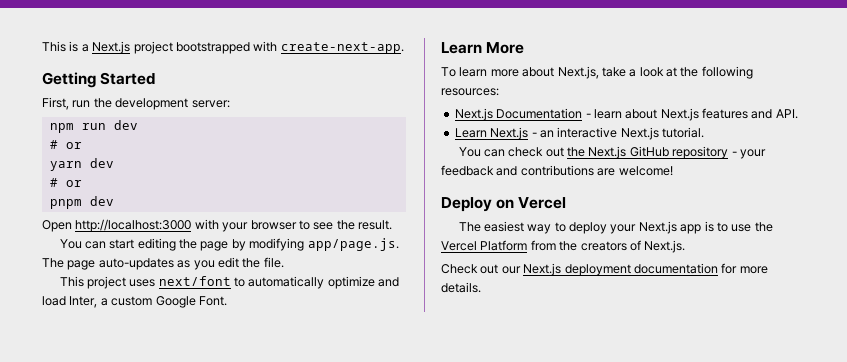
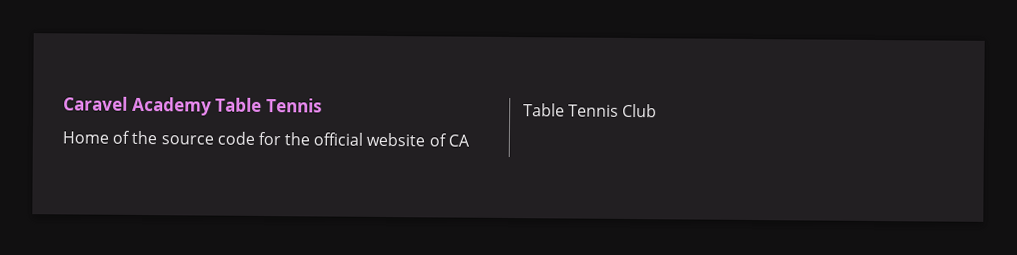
[42,41,404,54] [42,72,156,88] [42,97,230,110] [49,120,138,133] [49,140,82,149] [49,158,114,171] [49,178,82,187] [49,196,114,209] [42,219,392,232] [59,238,399,251] [42,257,284,270] [59,276,400,289] [42,296,227,308] [441,42,525,54] [441,66,753,79] [441,88,499,96] [454,108,798,121] [454,127,704,140] [458,146,766,159] [441,165,673,176] [441,197,567,212] [458,221,773,234] [441,240,686,253] [441,263,768,276] [441,282,481,293] This is a Next.js project bootstrapped with create-next-app. // Getting Started // First, run the development server: // npm run dev // # or // yarn dev // # or // pnpm dev // Open http://localhost:3000 with your browser to see the result. // You can start editing the page by modifying app/page.js. The page auto-updates as you edit the file. // This project uses next/font to automatically optimize and load Inter, a custom Google Font. // Learn More // To learn more about Next.js, take a look at the following resources: // Next.js Documentation - learn about Next.js features and API. // Learn Next.js - an interactive Next.js tutorial. // You can check out the Next.js GitHub repository - your feedback and contributions are welcome! // Deploy on Vercel // The easiest way to deploy your Next.js app is to use the Vercel Platform from the creators of Next.js. // Check out our Next.js deployment documentation for more details. -> [63,96,322,116] [62,130,470,147] [523,103,658,118] Caravel Academy Table Tennis // Home of the source code for the official website of CA Table Tennis Club

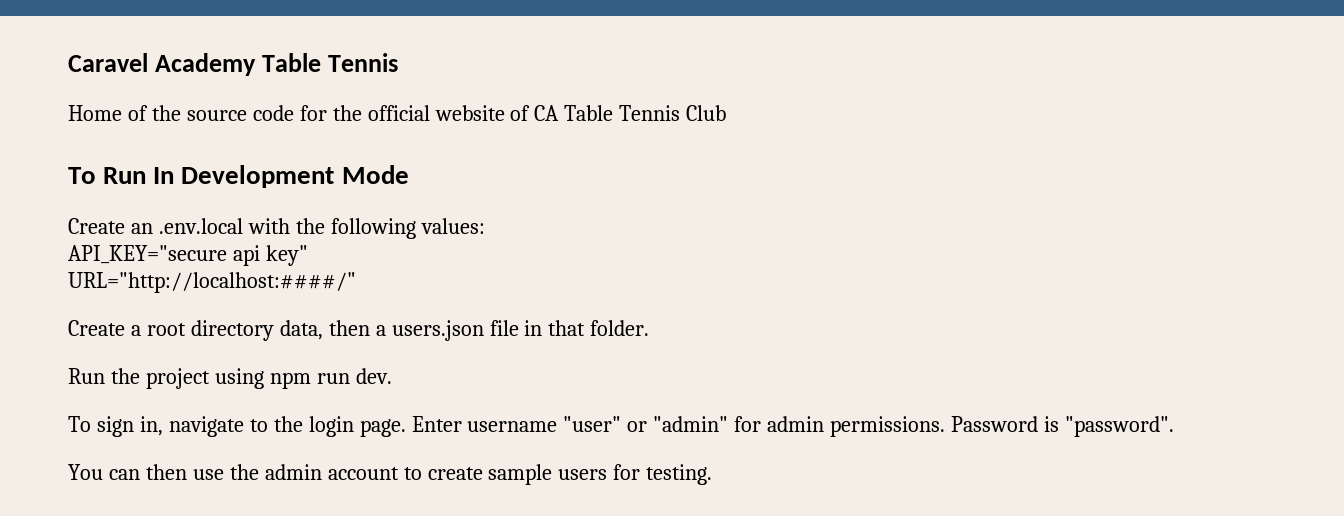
(658, 110) none -> [68,165,409,188] [68,218,485,239] [68,245,308,266] [68,272,356,293] [68,320,650,341] [68,368,392,389] [68,416,1174,437] [68,464,713,485] // To Run In Development Mode // Create an .env.local with the following values: // API_KEY="secure api key" // URL="http://localhost:####/" // Create a root directory data, then a users.json file in that folder. // Run the project using npm run dev. // To sign in, navigate to the login page. Enter username "user" or "admin" for admin permissions. Password is "password". // You can then use the admin account to create sample users for testing.

